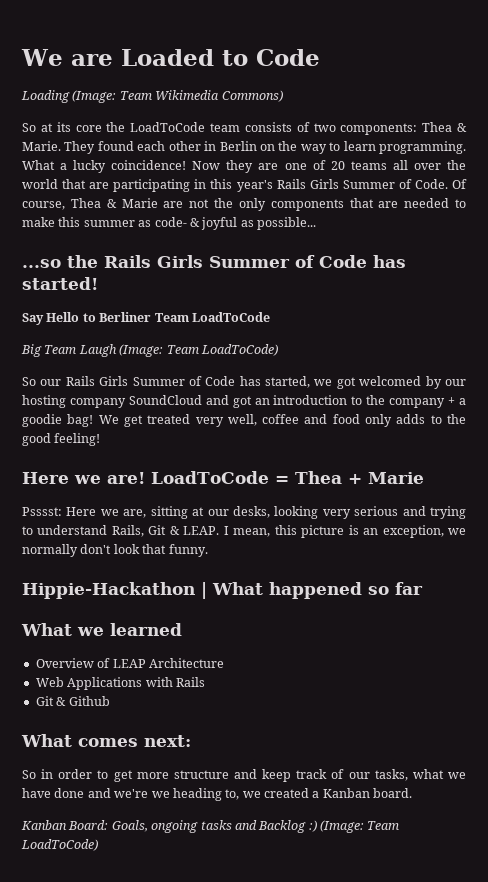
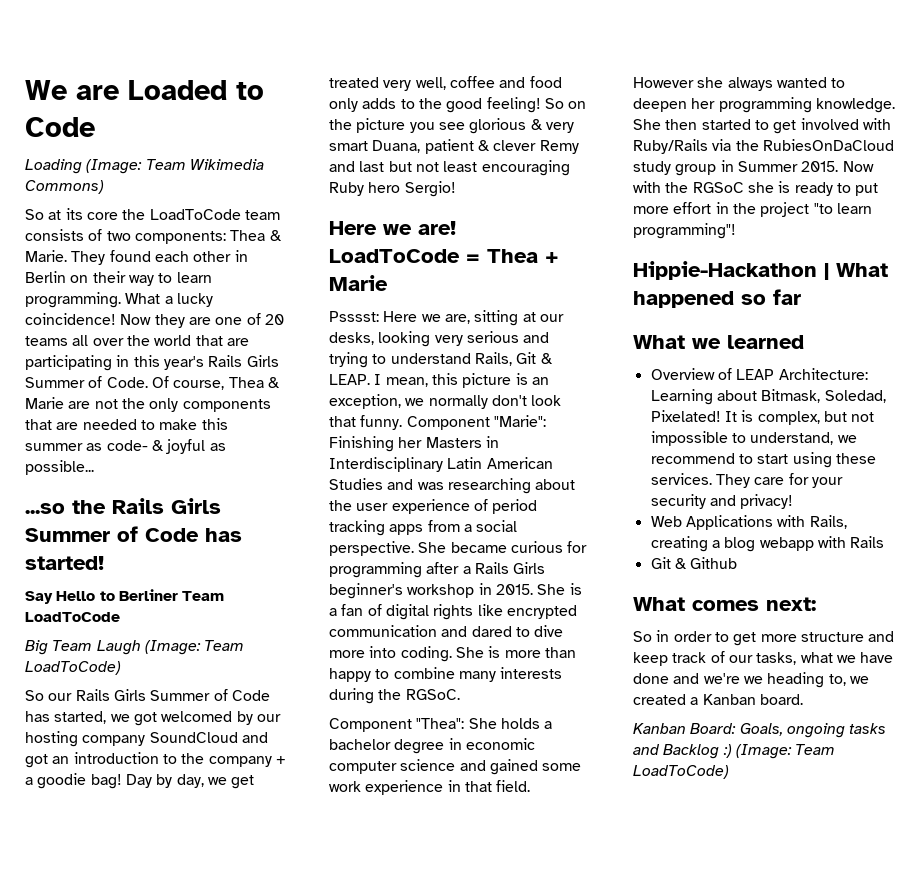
[278,141,298,151] the -> [92,271,126,283] their
[98,415,119,424] We -> [125,774,227,788] Day by day, we
(101, 439) none -> [544,98,587,109] [329,118,574,134] [329,139,579,154] [329,160,570,176] [329,181,456,197] So on the picture you see glorious & very smart Duana, patient & clever Remy and last but not least encouraging Ruby hero Sergio!
(208, 550) none -> [406,415,546,430] [329,436,499,452] [329,457,553,472] [329,478,576,494] [329,499,538,514] [329,520,518,536] [329,541,588,556] [329,562,546,578] [329,583,582,599] [329,604,577,620] [329,625,564,637] [329,646,576,662] [329,667,563,682] [329,688,460,704] [329,718,553,732] [329,738,535,754] [329,759,582,775] [329,780,531,795] [633,77,846,91] [633,97,895,113] [633,118,891,134] [633,139,894,154] [633,160,874,176] [633,181,879,196] [633,202,872,217] [633,223,736,239] Component "Marie": Finishing her Masters in Interdisciplinary Latin American Studies and was researching about the user experience of period tracking apps from a social perspective. She became curious for programming after a Rails Girls beginner's workshop in 2015. She is a fan of digital rights like encrypted communication and dared to dive more into coding. She is more than happy to combine many interests during the RGSoC. // Component "Thea": She holds a bachelor degree in economic computer science and gained some work experience in that field. However she always wanted to deepen her programming knowledge. She then started to get involved with Ruby/Rails via the RubiesOnDaCloud study group in Summer 2015. Now with the RGSoC she is ready to put more effort in the project "to learn programming"!
[148,658,224,668] [35,677,143,690] Architecture // Web Applications -> [778,368,868,380] [650,389,886,405] [650,410,875,425] [650,431,857,446] [650,452,876,468] [650,473,843,488] [650,494,794,509] [650,515,847,530] [650,536,814,552] Architecture: Learning about Bitmask, Soledad, Pixelated! It is complex, but not impossible to understand, we recommend to start using these services. They care for your security and privacy! // Web Applications with Rails, creating a blog webapp

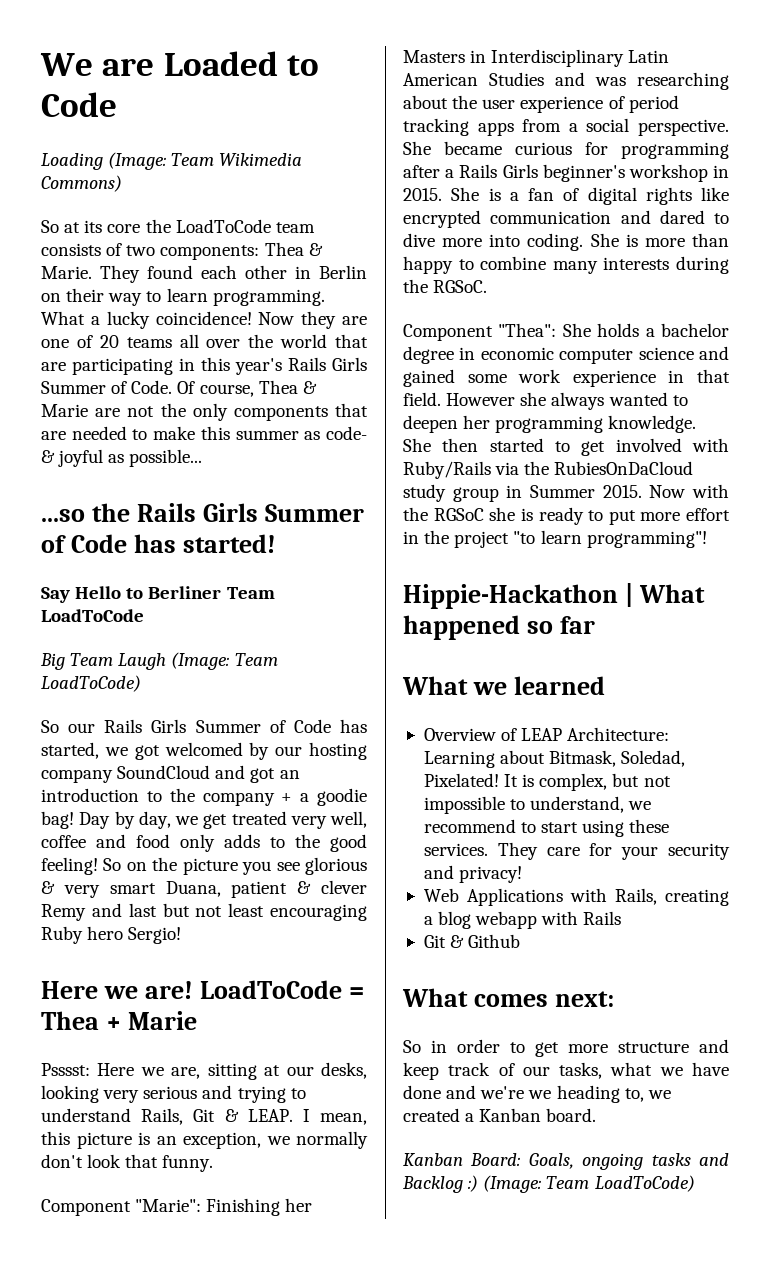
(403, 422) none -> (214, 1163) //

